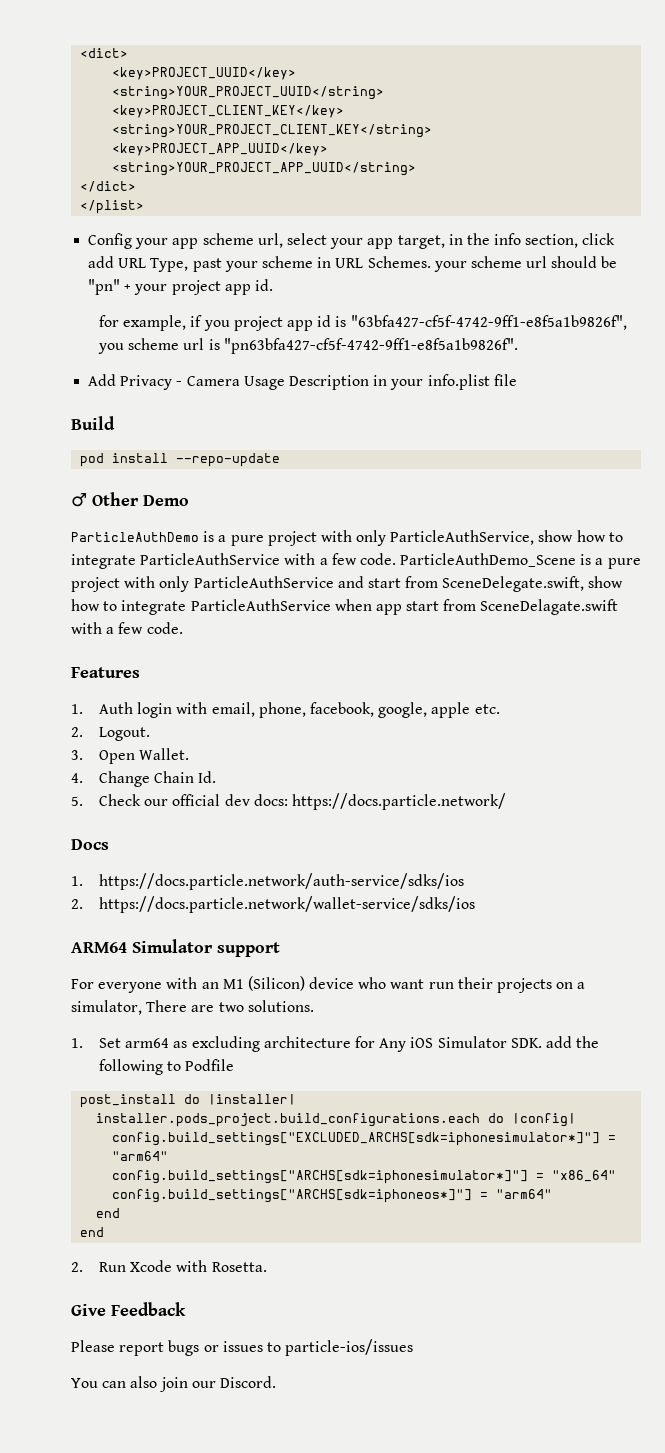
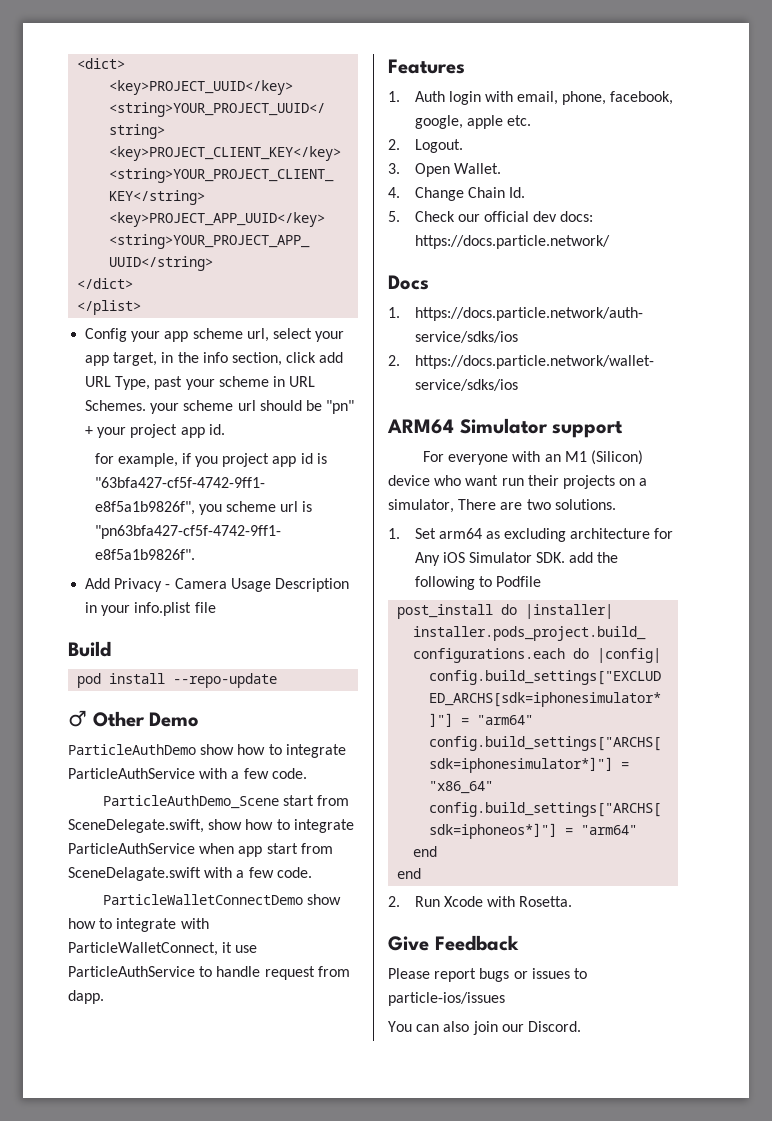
[203,530,535,546] is a pure project with only ParticleAuthService, -> (196, 749) none
[400,553,641,569] [71,576,364,592] ParticleAuthDemo_Scene is a pure project with only ParticleAuthService and -> [102,795,279,809] // ParticleAuthDemo_Scene
(183, 628) none -> [102,894,342,905] [68,918,209,932] [68,942,258,956] [68,966,350,980] [68,990,104,1004] // ParticleWalletConnectDemo show how to integrate with ParticleWalletConnect, it use ParticleAuthService to handle request from dapp.

